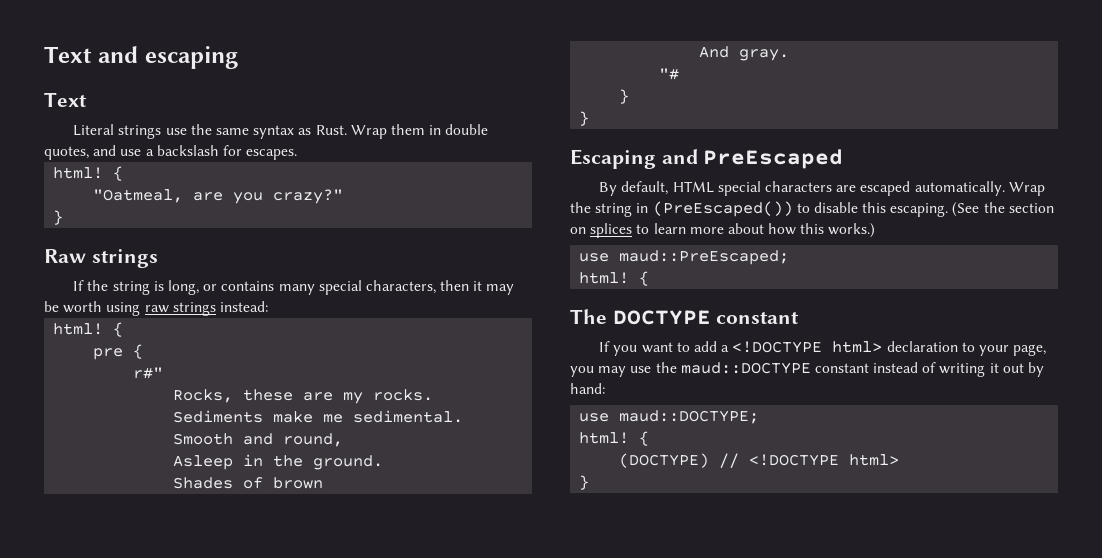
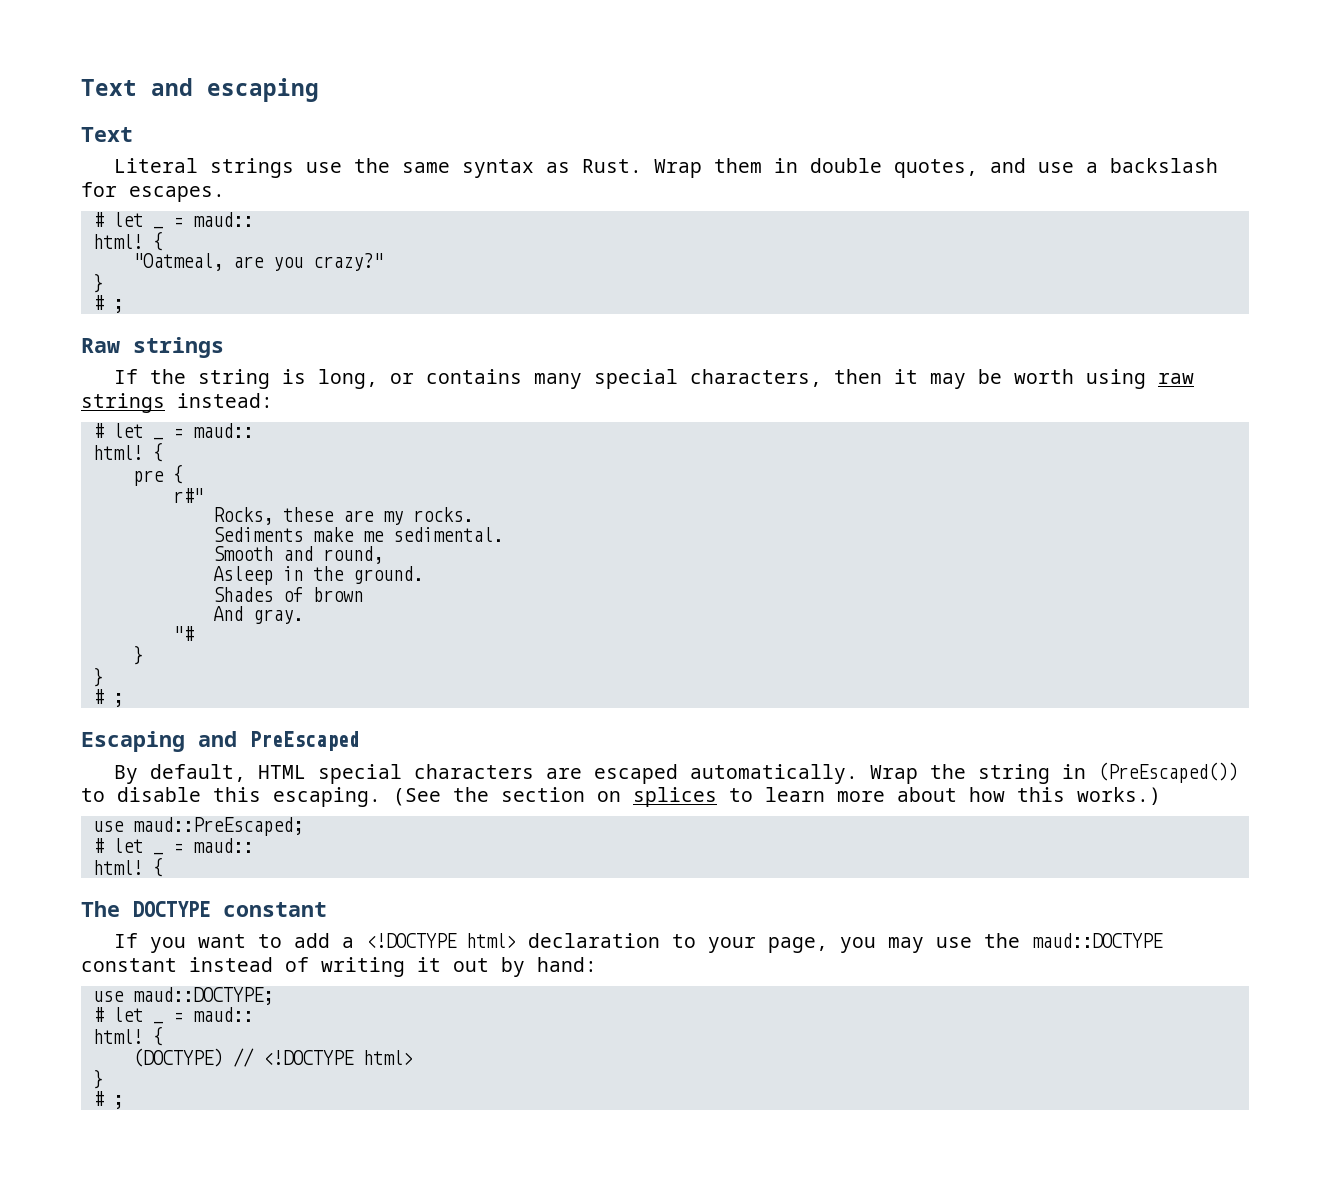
(298, 154) none -> [92,212,253,229] // # let _ = maud::
(64, 217) none -> [92,295,123,313] // # ;
(268, 306) none -> [92,423,253,440] // # let _ = maud::
(590, 118) none -> [92,689,123,707] // # ;
(790, 257) none -> [92,838,253,855] // # let _ = maud::
(760, 417) none -> [92,1007,253,1024] // # let _ = maud::
(590, 482) none -> [92,1091,123,1109] // # ;

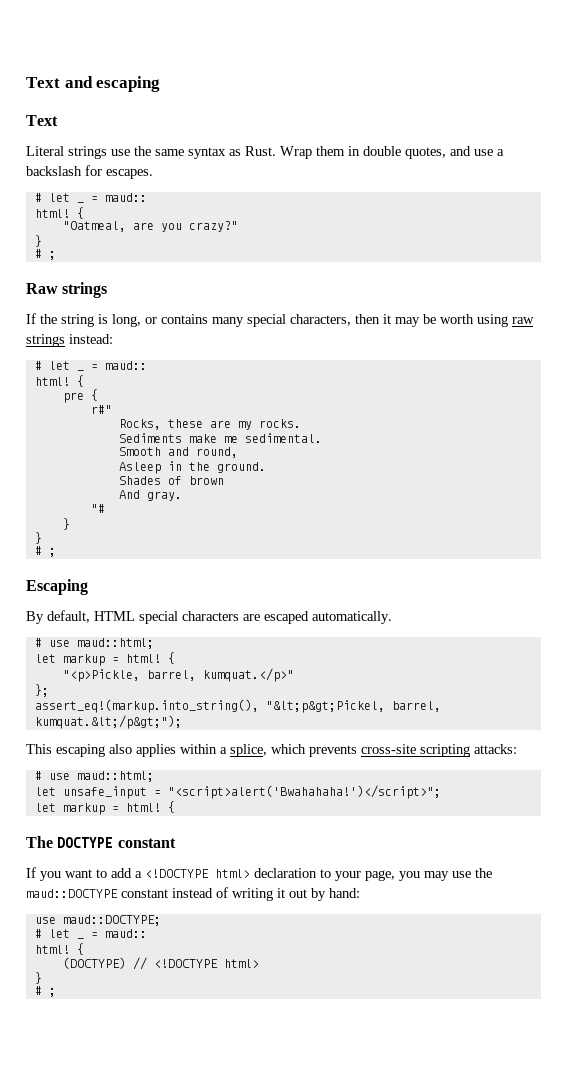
[198,731,360,751] and PreEscaped -> (88, 587) none
[869,762,1238,784] [81,787,1161,807] [92,817,303,836] [92,838,253,855] Wrap the string in (PreEscaped()) to disable this escaping. (See the section on splices to learn more about how this works.) // use maud::PreEscaped; // # let _ = maud:: // -> [34,638,154,649] [34,652,175,666] [62,668,294,682] [34,684,49,697] [34,699,441,713] [34,715,182,729] [26,744,517,757] [34,771,154,782] [34,785,441,799] [34,803,119,815] // # use maud::html; // let markup = html! { // "<p>Pickle, barrel, kumquat.</p>" // }; // assert_eq!(markup.into_string(), "&lt;p&gt;Pickel, barrel, kumquat.&lt;/p&gt;"); // This escaping also applies within a splice, which prevents cross-site scripting attacks: // # use maud::html; // let unsafe_input = "<script>alert('Bwahahaha!')</script>"; // let markup =

